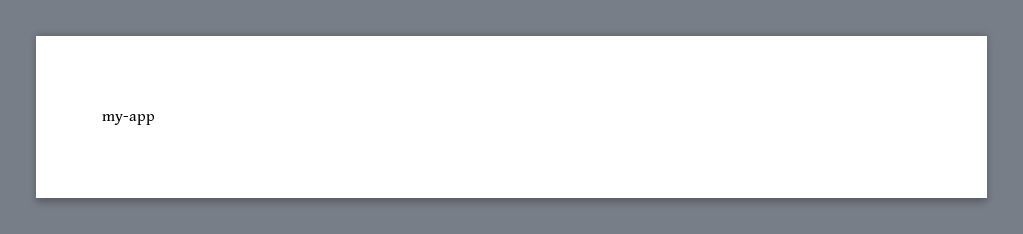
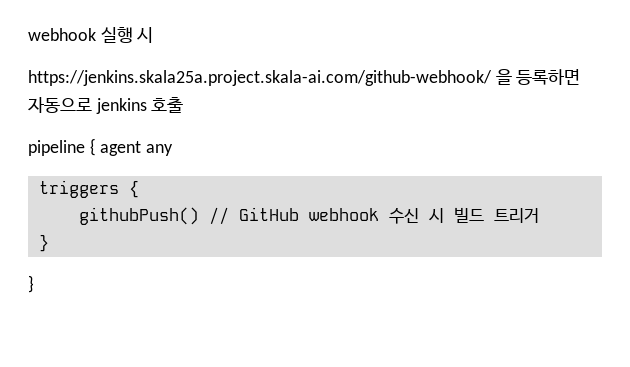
[102,114,155,125] my-app -> [28,27,154,43] [28,69,581,86] [28,97,184,114] [28,138,174,156] [38,180,139,198] [78,207,539,225] [38,234,49,252] [28,275,34,293] webhook 실행 시 // https://jenkins.skala25a.project.skala-ai.com/github-webhook/ 을 등록하면 자동으로 jenkins 호출 // pipeline { agent any // triggers { // githubPush() // GitHub webhook 수신 시 빌드 트리거 // } // }

